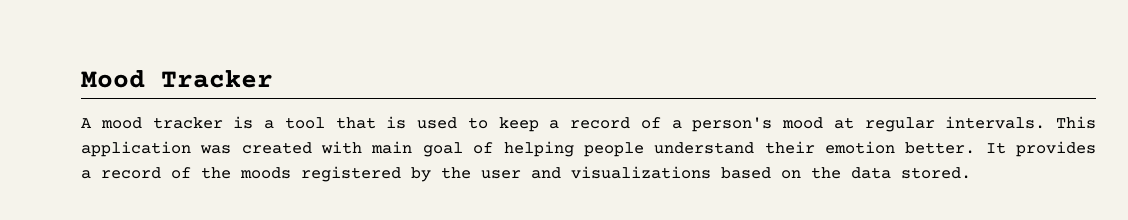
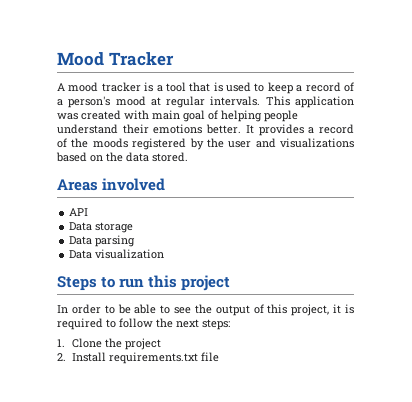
[824,141,895,154] emotion -> [153,124,203,134] emotions
(971, 173) none -> [57,178,166,191] [69,208,89,216] [69,222,134,233] [69,235,136,247] [69,249,165,259] [57,275,231,291] [57,304,354,316] [57,318,230,330] [57,338,162,350] [57,352,220,364] // Areas involved // API // Data storage // Data parsing // Data visualization // Steps to run this project // In order to be able to see the output of this project, it is required to follow the next steps: // 1. Clone the project // 2. Install requirements.txt file

